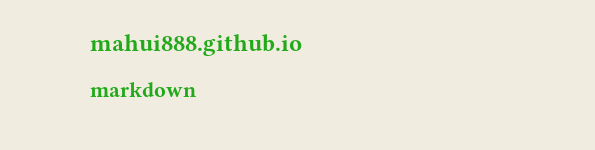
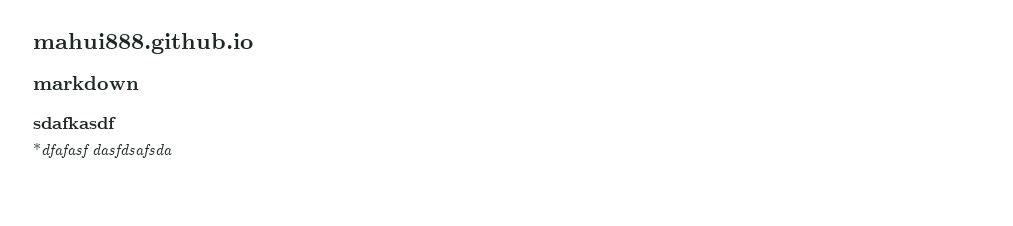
(197, 89) none -> [33,117,116,129] [33,143,172,158] // sdafkasdf // *dfafasf dasfdsafsda

